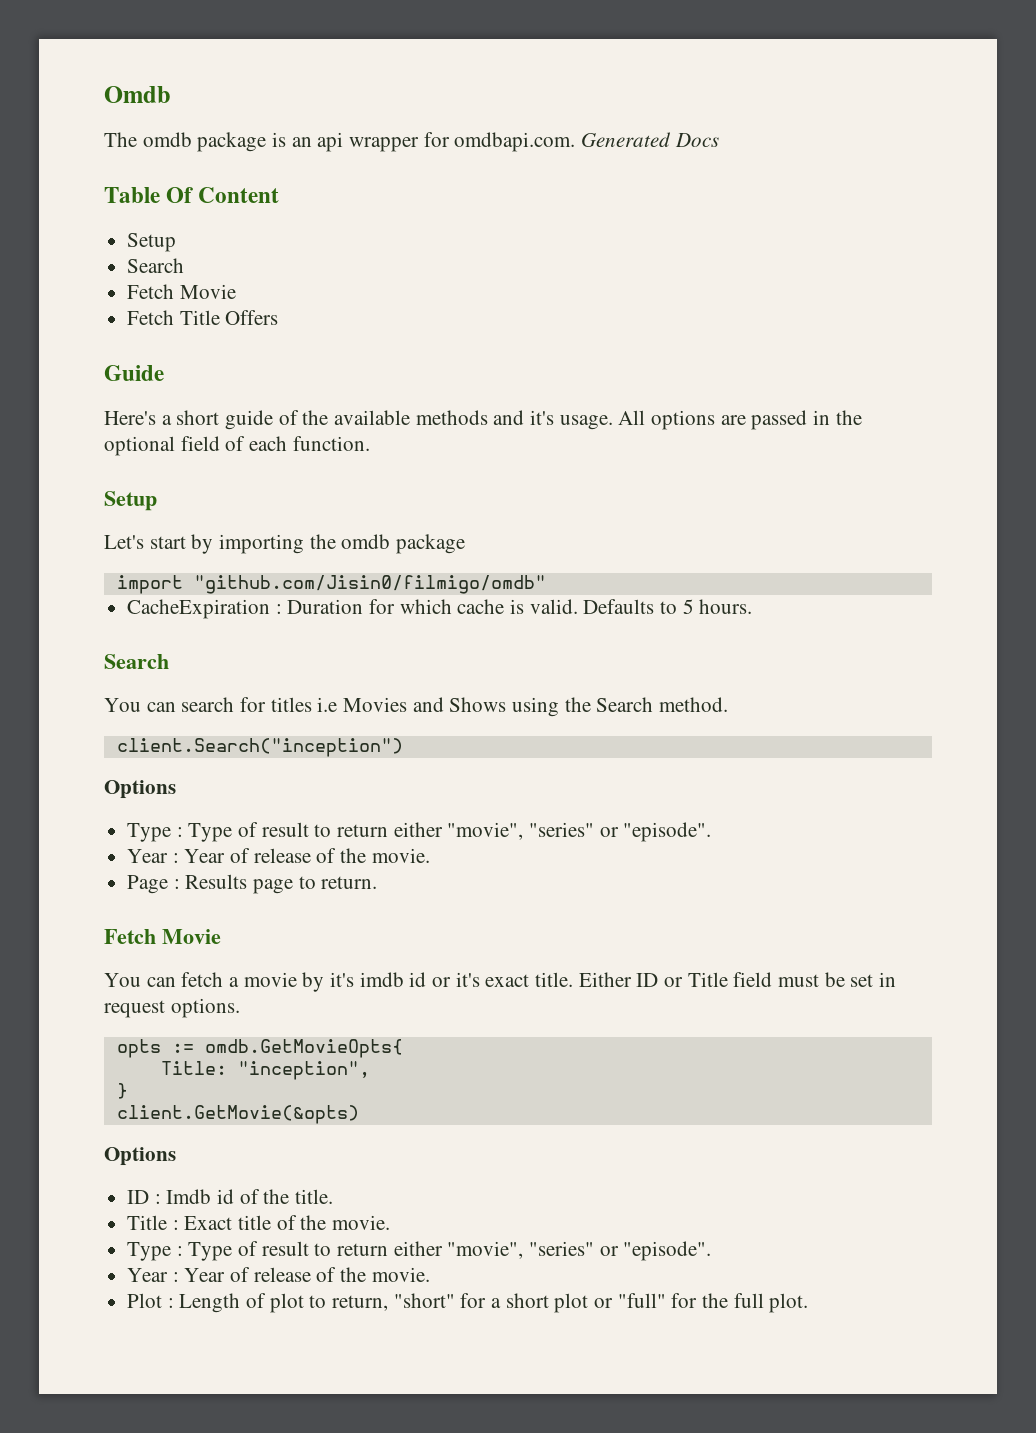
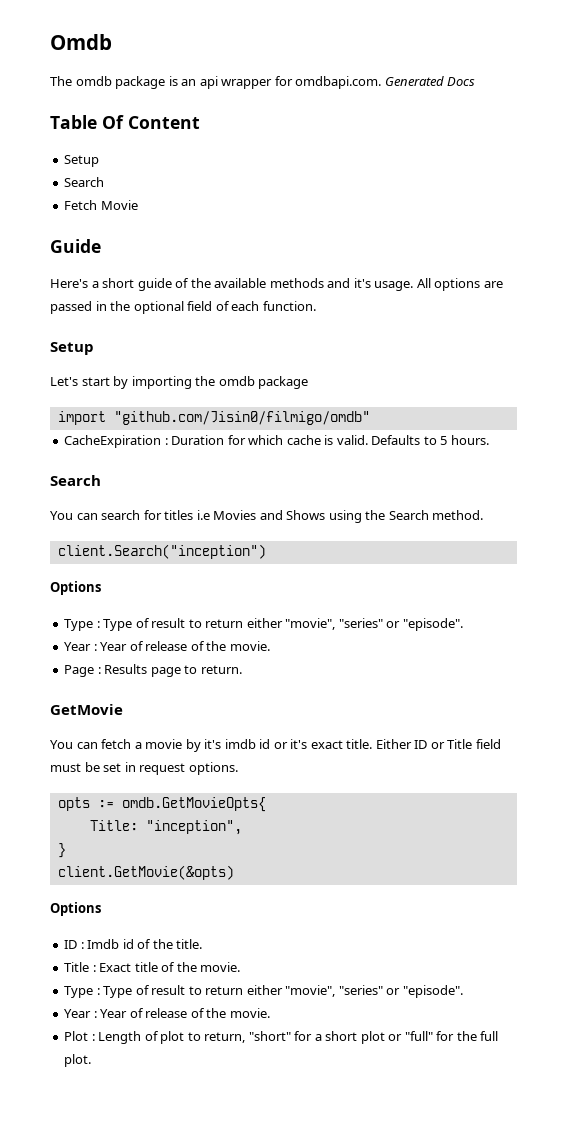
[127,310,279,325] // Fetch Title Offers -> (138, 205) none
[104,929,221,944] Fetch Movie -> [50,704,123,715] GetMovie

